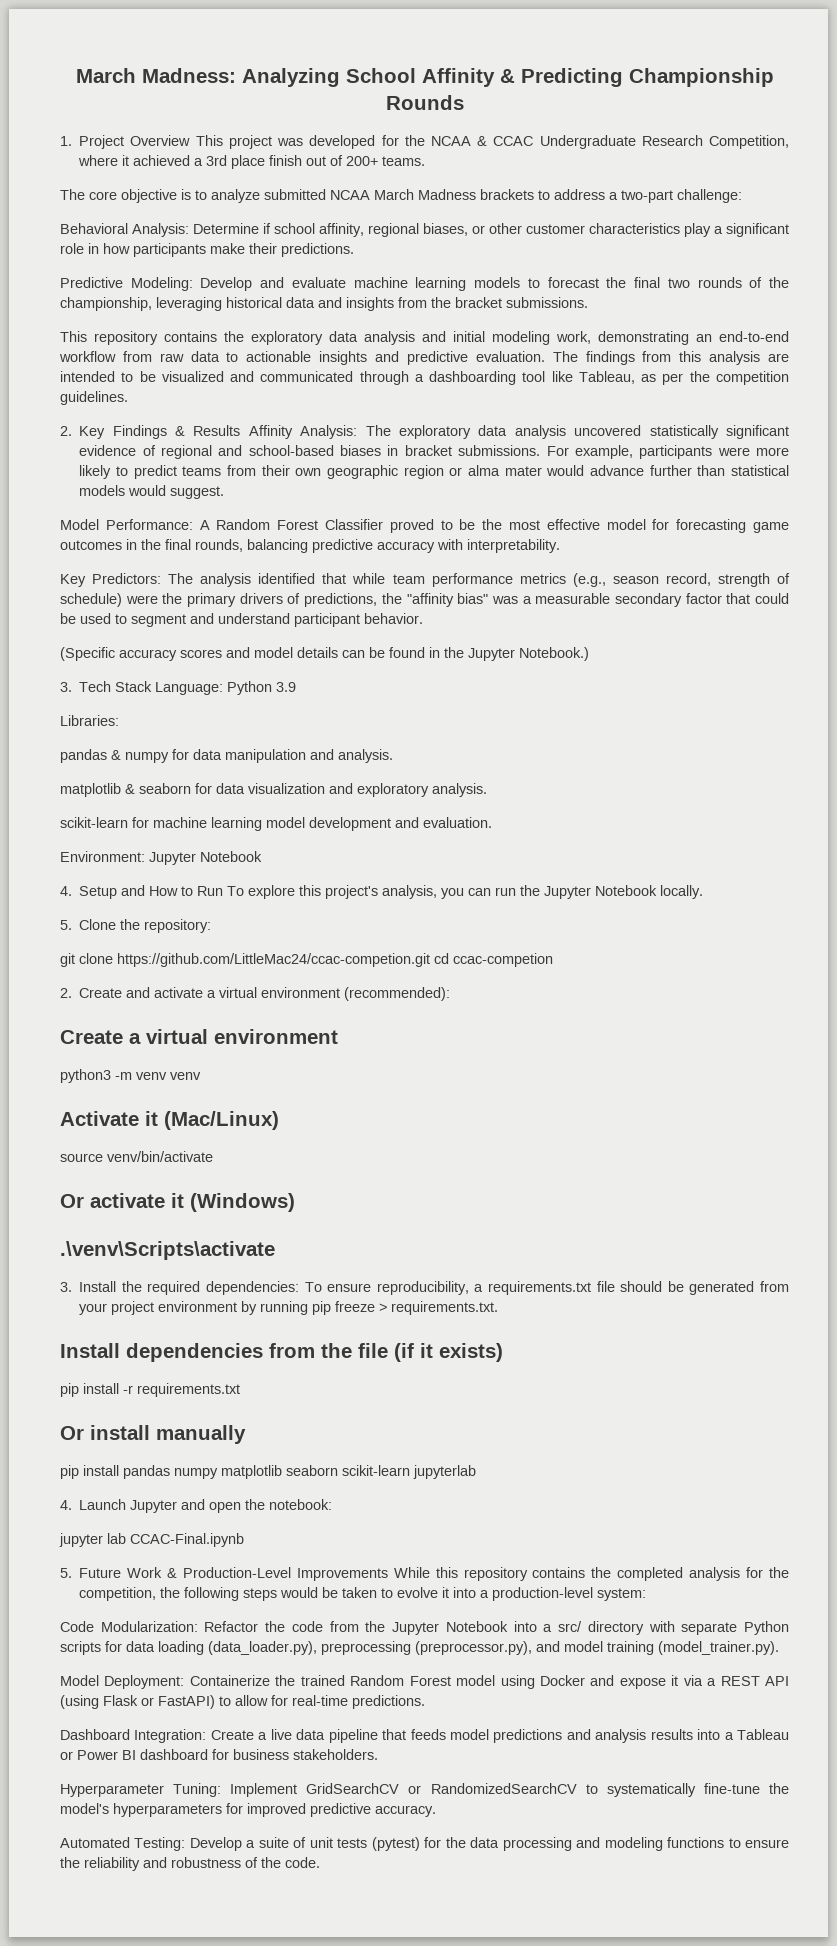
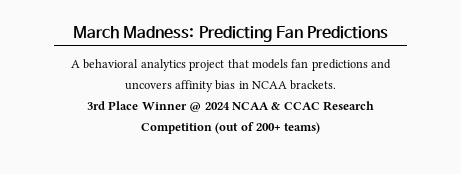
[241,68,774,87] [385,95,464,110] [60,135,789,149] [78,155,426,169] [60,189,742,203] [60,223,789,237] [60,243,354,257] [60,277,790,291] [60,297,588,311] [60,331,789,345] [59,351,790,365] [60,371,789,385] [60,391,128,405] [60,425,789,439] [79,445,790,459] [79,465,789,479] [79,485,225,499] [60,519,789,533] [60,539,560,553] [60,573,790,587] [60,593,789,607] [60,613,423,627] [60,647,589,661] [60,681,297,695] [60,715,119,726] [60,749,393,763] [60,783,487,797] [60,817,492,831] [60,851,262,865] [60,885,704,899] [60,919,212,933] [60,953,553,967] [60,987,451,1001] [60,1029,338,1044] [60,1069,201,1083] [60,1111,279,1130] [60,1151,213,1162] [60,1193,295,1212] [60,1241,275,1260] [60,1281,789,1295] [79,1301,499,1315] [60,1343,503,1362] [60,1383,240,1397] [60,1425,246,1444] [60,1465,476,1479] [60,1499,333,1513] [59,1533,244,1547] [60,1567,790,1581] [79,1587,647,1601] [60,1621,790,1635] [60,1641,779,1655] [60,1675,789,1689] [60,1695,425,1709] [60,1729,789,1743] [60,1749,378,1760] [60,1783,789,1797] [60,1803,436,1817] [60,1837,790,1851] [60,1857,320,1871] Analyzing School Affinity & Predicting Championship Rounds // 1. Project Overview This project was developed for the NCAA & CCAC Undergraduate Research Competition, where it achieved a 3rd place finish out of 200+ teams. // The core objective is to analyze submitted NCAA March Madness brackets to address a two-part challenge: // Behavioral Analysis: Determine if school affinity, regional biases, or other customer characteristics play a significant role in how participants make their predictions. // Predictive Modeling: Develop and evaluate machine learning models to forecast the final two rounds of the championship, leveraging historical data and insights from the bracket submissions. // This repository contains the exploratory data analysis and initial modeling work, demonstrating an end-to-end workflow from raw data to actionable insights and predictive evaluation. The findings from this analysis are intended to be visualized and communicated through a dashboarding tool like Tableau, as per the competition guidelines. // 2. Key Findings & Results Affinity Analysis: The exploratory data analysis uncovered statistically significant evidence of regional and school-based biases in bracket submissions. For example, participants were more likely to predict teams from their own geographic region or alma mater would advance further than statistical models would suggest. // Model Performance: A Random Forest Classifier proved to be the most effective model for forecasting game outcomes in the final rounds, balancing predictive accuracy with interpretability. // Key Predictors: The analysis identified that while team performance metrics (e.g., season record, strength of schedule) were the primary drivers of predictions, the "affinity bias" was a measurable secondary factor that could be used to segment and understand participant behavior. // (Specific accuracy scores and model details can be found in the Jupyter Notebook.) // 3. Tech Stack Language: Python 3.9 // Libraries: // pandas & numpy for data manipulation and analysis. // matplotlib & seaborn for data visualization and exploratory analysis. // scikit-learn for machine learning model development and evaluation. // Environment: Jupyter Notebook // 4. Setup and How to Run To explore this project's analysis, you can run the Jupyter Notebook locally. // 5. Clone the repository: // git clone https://github.com/LittleMac24/ccac-competion.git cd ccac-competion // 2. Create and activate a virtual environment (recommended): // Create a virtual environment // python3 -m venv venv // Activate it (Mac/Linux) // source venv/bin/activate // Or activate it (Windows) // .\venv\Scripts\activate // 3. Install the required dependencies: To ensure reproducibility, a requirements.txt file should be generated from your project environment by running pip freeze > requirements.txt. // Install dependencies from the file (if it exists) // pip install -r requirements.txt // Or install manually // pip install pandas numpy matplotlib seaborn scikit-learn jupyterlab // 4. Launch Jupyter and open the notebook: // jupyter lab CCAC-Final.ipynb // 5. Future Work & Production-Level Improvements While this repository contains the completed analysis for the competition, the following steps would be taken to evolve it into a production-level system: // Code Modularization: Refactor the code from the Jupyter Notebook into a src/ directory with separate Python scripts for data loading (data_loader.py), preprocessing (preprocessor.py), and model training (model_trainer.py). // Model Deployment: Containerize the trained Random Forest model using Docker and expose it via a REST API (using Flask or FastAPI) to allow for real-time predictions. // Dashboard Integration: Create a live data pipeline that feeds model predictions and analysis results into a Tableau or Power BI dashboard for business stakeholders. // Hyperparameter Tuning: Implement GridSearchCV or RandomizedSearchCV to systematically fine-tune the model's hyperparameters for improved predictive accuracy. // Automated Testing: Develop a suite of unit tests (pytest) for the data processing and modeling functions to ensure the reliability and robustness of the code. -> [198,26,389,42] [71,59,391,71] [124,80,337,92] [87,101,374,112] [140,122,321,134] Predicting Fan Predictions // A behavioral analytics project that models fan predictions and uncovers affinity bias in NCAA brackets. // 3rd Place Winner @ 2024 NCAA & CCAC Research Competition (out of 200+ teams)

